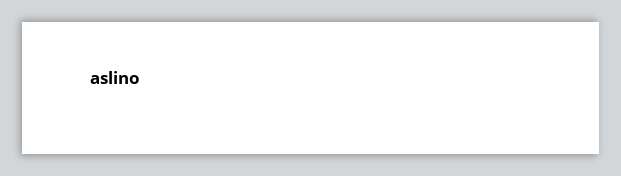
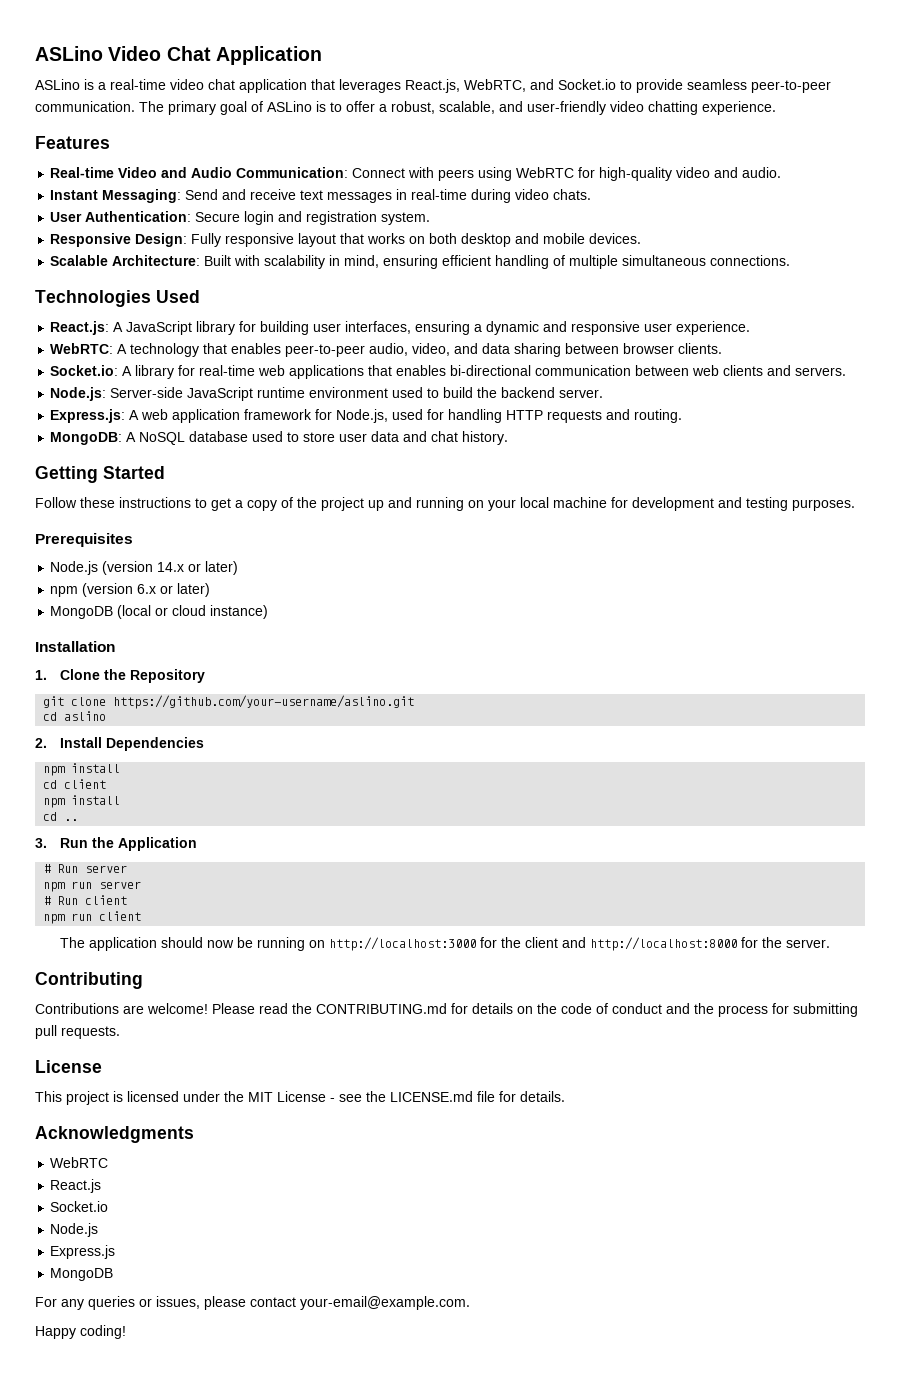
[90,71,140,84] aslino -> [35,46,322,65] [35,79,831,93] [35,101,776,115] [35,136,110,149] [50,167,782,181] [50,189,592,203] [50,211,431,225] [50,233,642,247] [50,255,791,269] [35,290,200,307] [50,321,751,335] [50,343,723,357] [50,365,847,379] [50,387,604,401] [50,409,683,423] [50,431,509,445] [35,466,165,483] [35,497,855,511] [35,533,133,547] [50,561,239,575] [50,583,211,597] [50,605,269,619] [35,641,115,652] [35,669,206,683] [43,695,415,709] [43,711,107,721] [35,737,205,751] [43,763,121,776] [43,779,107,789] [43,795,121,808] [43,812,79,821] [35,837,198,851] [43,864,128,873] [43,881,142,892] [43,895,128,905] [43,911,142,924] [60,937,831,951] [35,972,143,989] [35,1003,858,1017] [35,1025,120,1039] [35,1060,102,1073] [35,1091,565,1105] [35,1126,194,1143] [50,1157,109,1168] [50,1179,102,1193] [50,1201,109,1212] [50,1223,99,1237] [50,1245,116,1259] [50,1268,114,1281] [35,1296,470,1310] [35,1325,126,1339] ASLino Video Chat Application // ASLino is a real-time video chat application that leverages React.js, WebRTC, and Socket.io to provide seamless peer-to-peer communication. The primary goal of ASLino is to offer a robust, scalable, and user-friendly video chatting experience. // Features // Real-time Video and Audio Communication: Connect with peers using WebRTC for high-quality video and audio. // Instant Messaging: Send and receive text messages in real-time during video chats. // User Authentication: Secure login and registration system. // Responsive Design: Fully responsive layout that works on both desktop and mobile devices. // Scalable Architecture: Built with scalability in mind, ensuring efficient handling of multiple simultaneous connections. // Technologies Used // React.js: A JavaScript library for building user interfaces, ensuring a dynamic and responsive user experience. // WebRTC: A technology that enables peer-to-peer audio, video, and data sharing between browser clients. // Socket.io: A library for real-time web applications that enables bi-directional communication between web clients and servers. // Node.js: Server-side JavaScript runtime environment used to build the backend server. // Express.js: A web application framework for Node.js, used for handling HTTP requests and routing. // MongoDB: A NoSQL database used to store user data and chat history. // Getting Started // Follow these instructions to get a copy of the project up and running on your local machine for development and testing purposes. // Prerequisites // Node.js (version 14.x or later) // npm (version 6.x or later) // MongoDB (local or cloud instance) // Installation // 1. Clone the Repository // git clone https://github.com/your-username/aslino.git // cd aslino // 2. Install Dependencies // npm install // cd client // npm install // cd .. // 3. Run the Application // # Run server // npm run server // # Run client // npm run client // The application should now be running on http://localhost:3000 for the client and http://localhost:8000 for the server. // Contributing // Contributions are welcome! Please read the CONTRIBUTING.md for details on the code of conduct and the process for submitting pull requests. // License // This project is licensed under the MIT License - see the LICENSE.md file for details. // Acknowledgments // WebRTC // React.js // Socket.io // Node.js // Express.js // MongoDB // For any queries or issues, please contact your-email@example.com. // Happy coding!

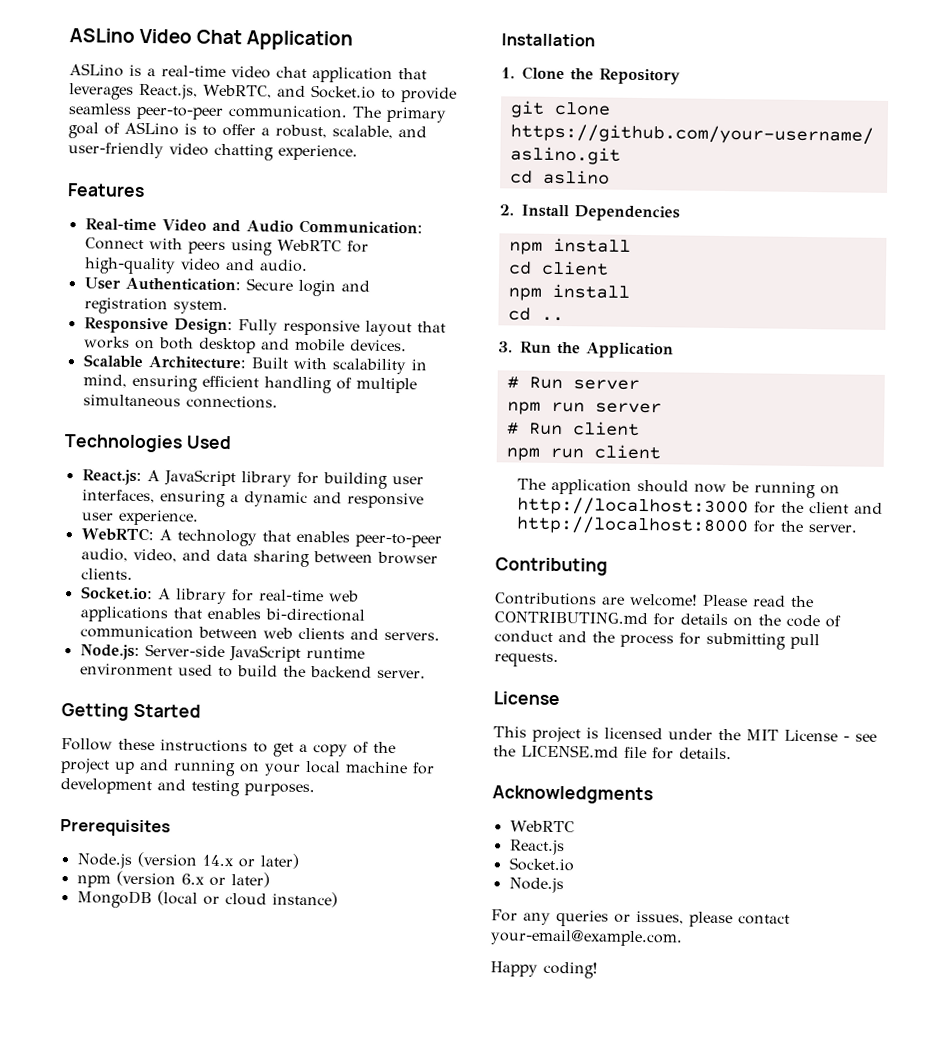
[50,189,592,203] // Instant Messaging: Send and receive text messages in real-time during video chats. -> (308, 265) none
[50,409,683,423] [50,431,509,445] // Express.js: A web application framework for Node.js, used for handling HTTP requests and routing. // MongoDB: A NoSQL database used to store user data and chat history. -> (426, 674) none
[50,1245,116,1259] [50,1268,114,1281] // Express.js // MongoDB -> (564, 885) none

